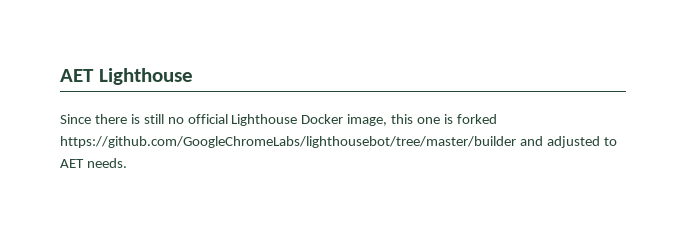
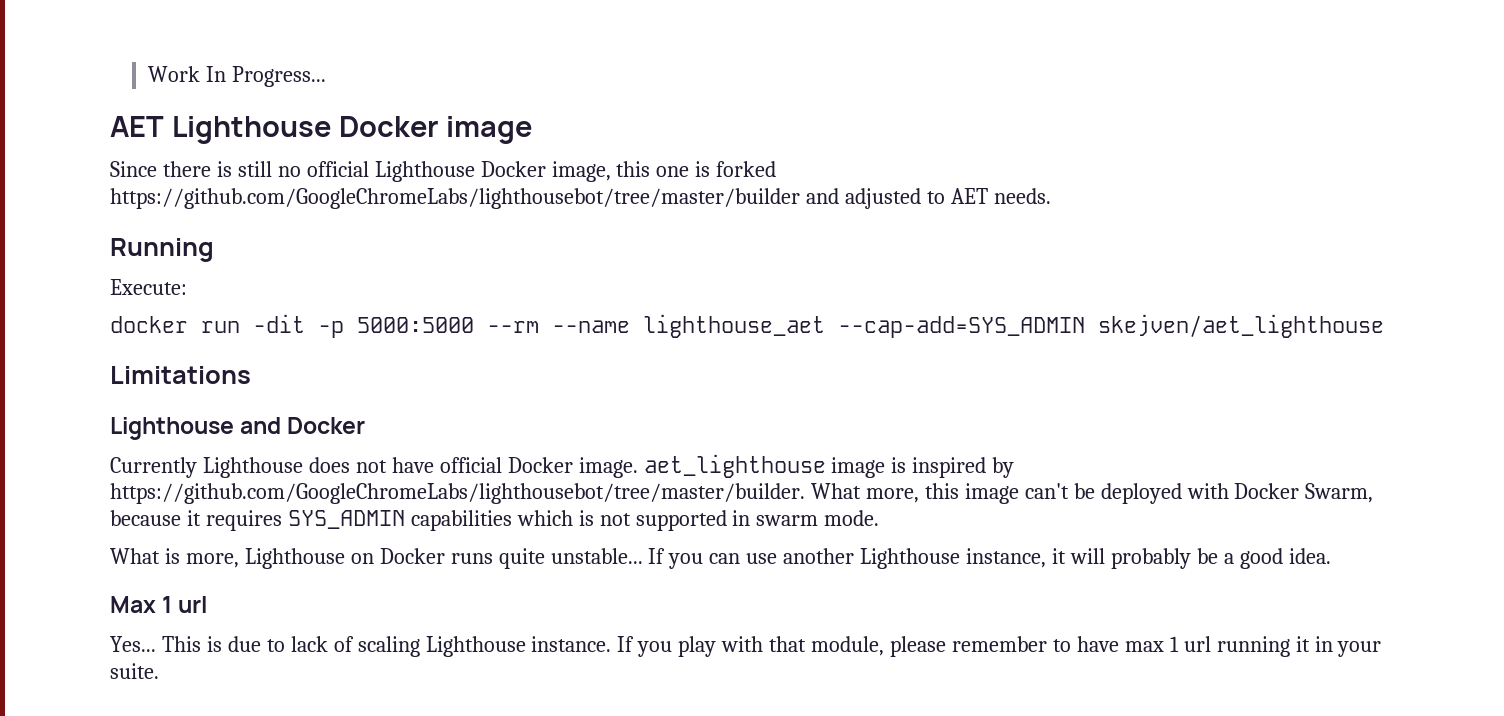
(60, 75) none -> [147,66,326,87] Work In Progress... //
(193, 76) none -> [338,116,533,144] Docker image
(127, 163) none -> [110,238,214,262] [110,279,187,295] [110,314,1384,338] [110,366,251,384] [110,417,366,440] [110,454,1015,478] [110,483,1374,504] [110,510,880,531] [110,548,1331,569] [110,596,208,613] [110,636,1382,657] [110,663,159,679] // Running // Execute: // docker run -dit -p 5000:5000 --rm --name lighthouse_aet --cap-add=SYS_ADMIN skejven/aet_lighthouse // Limitations // Lighthouse and Docker // Currently Lighthouse does not have official Docker image. aet_lighthouse image is inspired by https://github.com/GoogleChromeLabs/lighthousebot/tree/master/builder. What more, this image can't be deployed with Docker Swarm, because it requires SYS_ADMIN capabilities which is not supported in swarm mode. // What is more, Lighthouse on Docker runs quite unstable... If you can use another Lighthouse instance, it will probably be a good idea. // Max 1 url // Yes... This is due to lack of scaling Lighthouse instance. If you play with that module, please remember to have max 1 url running it in your suite.

